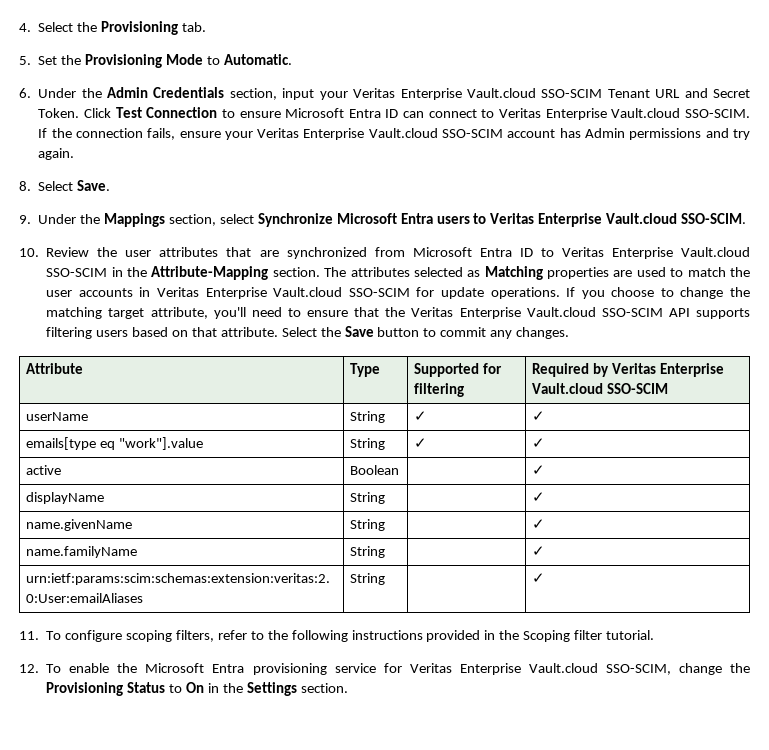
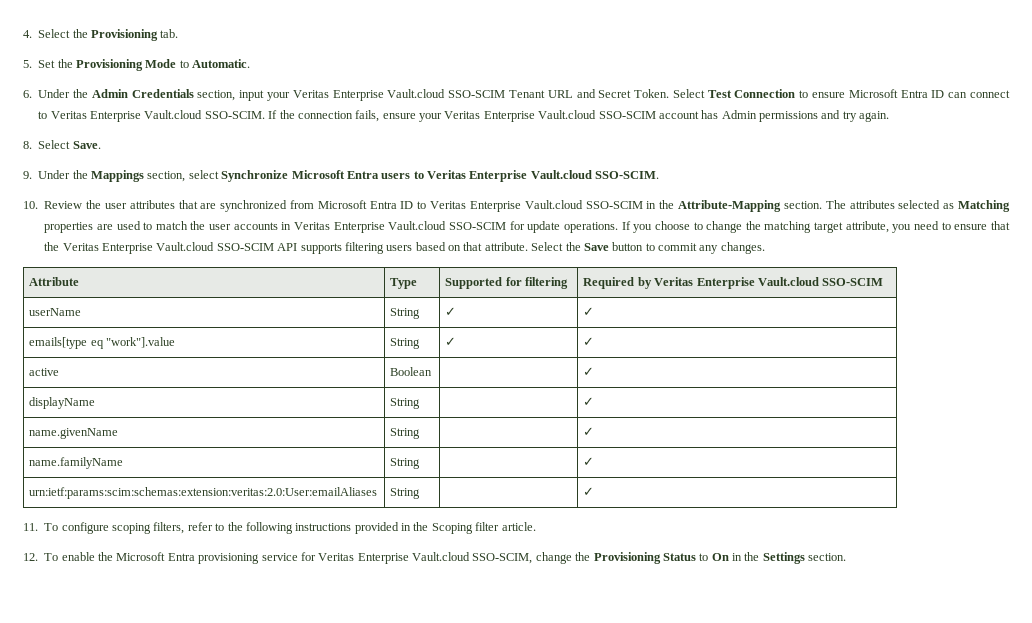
[83,108,111,118] Click -> [672,89,705,98] Select
[213,307,246,319] you'll -> [892,224,912,233] you
[606,630,655,640] tutorial. -> [501,522,536,531] article.

